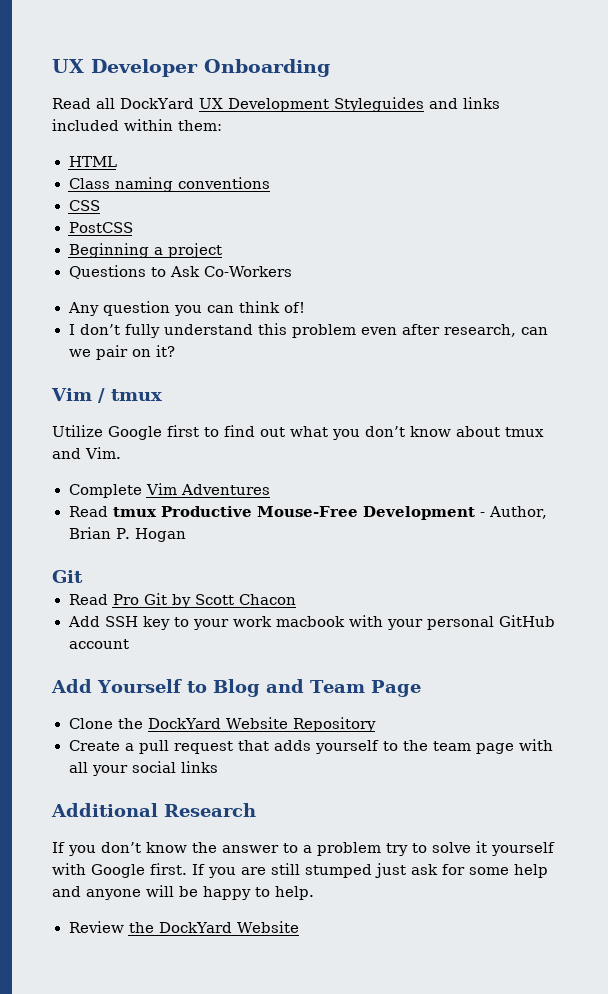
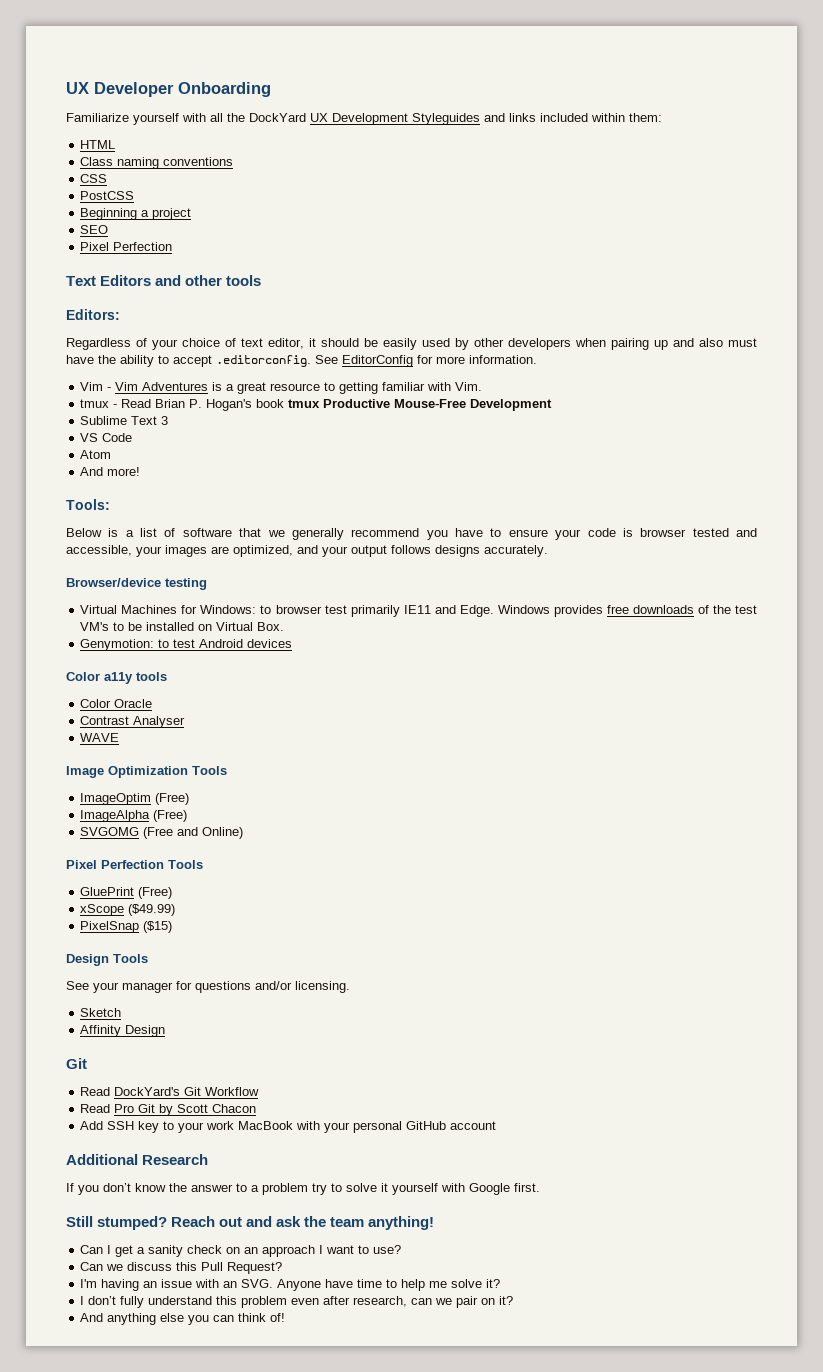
[52,98,115,109] Read all -> [66,113,245,125] Familiarize yourself with all the
[68,265,293,279] [67,301,305,316] [68,323,548,338] [68,345,175,360] [51,388,162,403] [52,425,544,440] [52,447,121,459] [68,483,270,498] [68,506,548,520] [68,527,187,542] [52,570,83,583] Questions to Ask Co-Workers // Any question you can think of! // I don’t fully understand this problem even after research, can we pair on it? // Vim / tmux // Utilize Google first to find out what you don’t know about tmux and Vim. // Complete Vim Adventures // Read tmux Productive Mouse-Free Development - Author, Brian P. Hogan // Git -> [80,225,109,234] [80,242,173,251] [66,275,262,286] [66,309,120,320] [66,338,757,350] [66,355,537,367] [80,382,483,394] [80,399,553,411] [80,416,169,425] [80,433,133,442] [80,450,112,459] [80,467,141,476] [66,499,110,510] [66,528,757,540] [66,545,548,557] [66,578,207,590] [80,605,757,617] [80,622,285,631] [80,639,293,651] [66,672,167,684] [80,699,153,708] [80,716,186,728] [80,733,120,742] [66,766,227,778] [80,793,190,805] [80,810,188,822] [80,827,244,839] [66,860,203,869] [80,887,173,899] [80,904,176,916] [80,921,173,933] [66,954,148,966] [66,981,350,993] [80,1008,122,1017] [80,1025,166,1037] [66,1058,87,1069] [80,1087,260,1096] SEO // Pixel Perfection // Text Editors and other tools // Editors: // Regardless of your choice of text editor, it should be easily used by other developers when pairing up and also must have the ability to accept .editorconfig. See EditorConfig for more information. // Vim - Vim Adventures is a great resource to getting familiar with Vim. // tmux - Read Brian P. Hogan's book tmux Productive Mouse-Free Development // Sublime Text 3 // VS Code // Atom // And more! // Tools: // Below is a list of software that we generally recommend you have to ensure your code is browser tested and accessible, your images are optimized, and your output follows designs accurately. // Browser/device testing // Virtual Machines for Windows: to browser test primarily IE11 and Edge. Windows provides free downloads of the test VM's to be installed on Virtual Box. // Genymotion: to test Android devices // Color a11y tools // Color Oracle // Contrast Analyser // WAVE // Image Optimization Tools // ImageOptim (Free) // ImageAlpha (Free) // SVGOMG (Free and Online) // Pixel Perfection Tools // GluePrint (Free) // xScope ($49.99) // PixelSnap ($15) // Design Tools // See your manager for questions and/or licensing. // Sketch // Affinity Design // Git // Read DockYard's Git Workflow
[275,616,345,627] macbook -> [238,1121,294,1130] MacBook
[51,679,421,697] [68,717,377,732] [68,739,553,754] [68,761,218,776] // Add Yourself to Blog and Team Page // Clone the DockYard Website Repository // Create a pull request that adds yourself to the team page with all your social links -> (497, 1125) none
[192,863,548,878] [52,885,314,900] [68,921,300,933] If you are still stumped just ask for some help and anyone will be happy to help. // Review the DockYard Website -> [66,1216,435,1230] [80,1245,402,1257] [80,1262,283,1274] [80,1279,501,1291] [80,1296,514,1308] [80,1313,286,1325] // Still stumped? Reach out and ask the team anything! // Can I get a sanity check on an approach I want to use? // Can we discuss this Pull Request? // I'm having an issue with an SVG. Anyone have time to help me solve it? // I don’t fully understand this problem even after research, can we pair on it? // And anything else you can think of!

